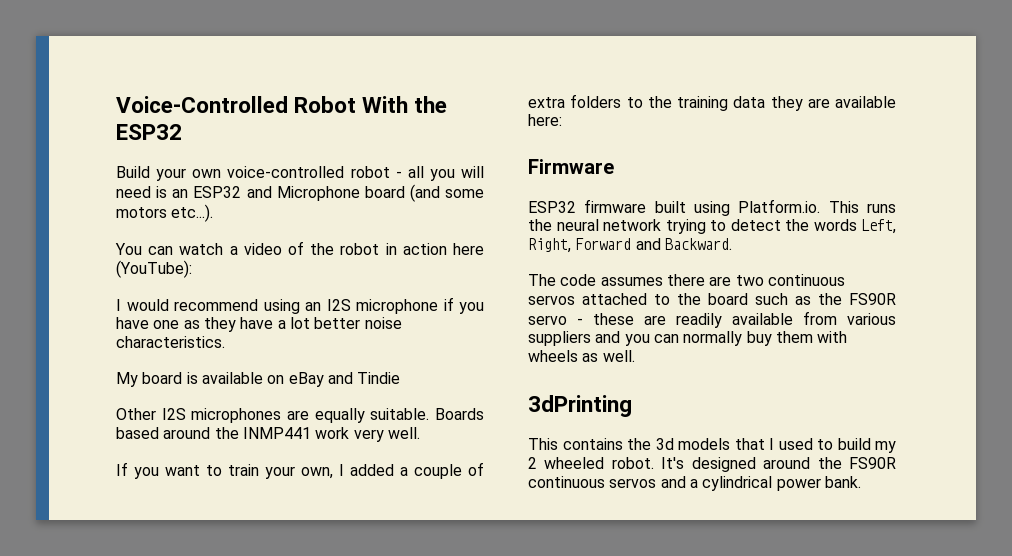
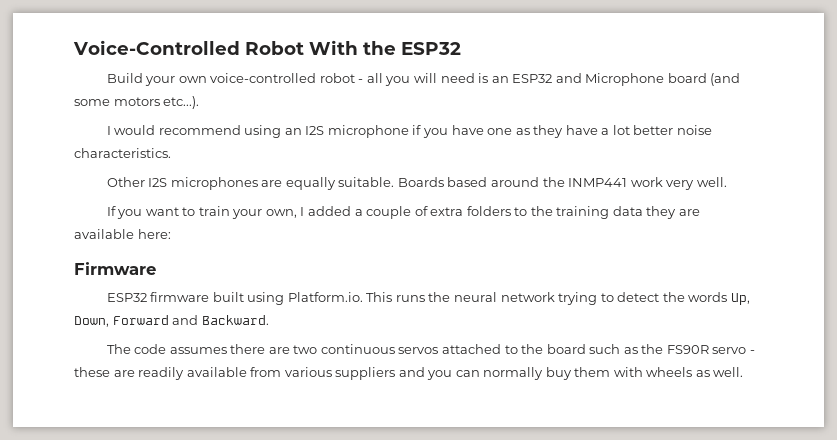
[115,241,484,255] [116,260,192,278] // You can watch a video of the robot in action here (YouTube): -> (200, 102) none
[116,372,401,387] // My board is available on eBay and Tindie -> (171, 153) none
[861,219,896,234] [528,238,571,253] Left, Right, -> [730,293,750,305] [74,316,109,327] Up, Down,
[528,395,632,417] [528,438,896,453] [528,457,896,472] [528,476,861,491] // 3dPrinting // This contains the 3d models that I used to build my 2 wheeled robot. It's designed around the FS90R continuous servos and a cylindrical power bank. -> (744, 372) none

